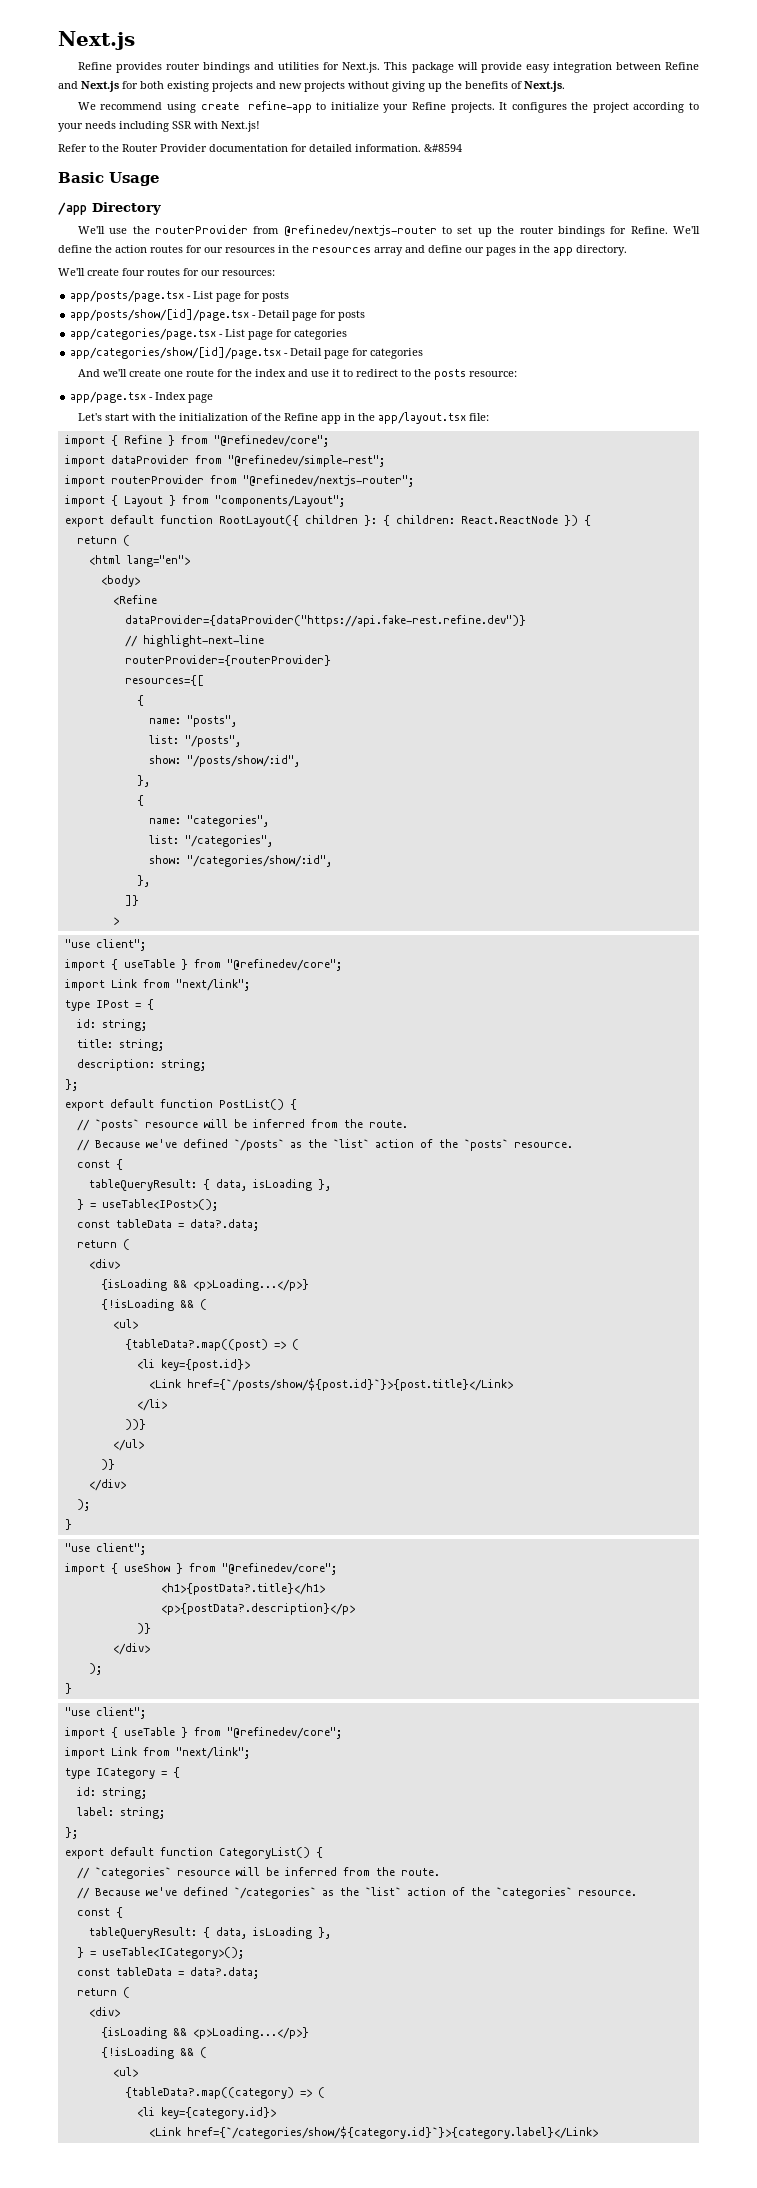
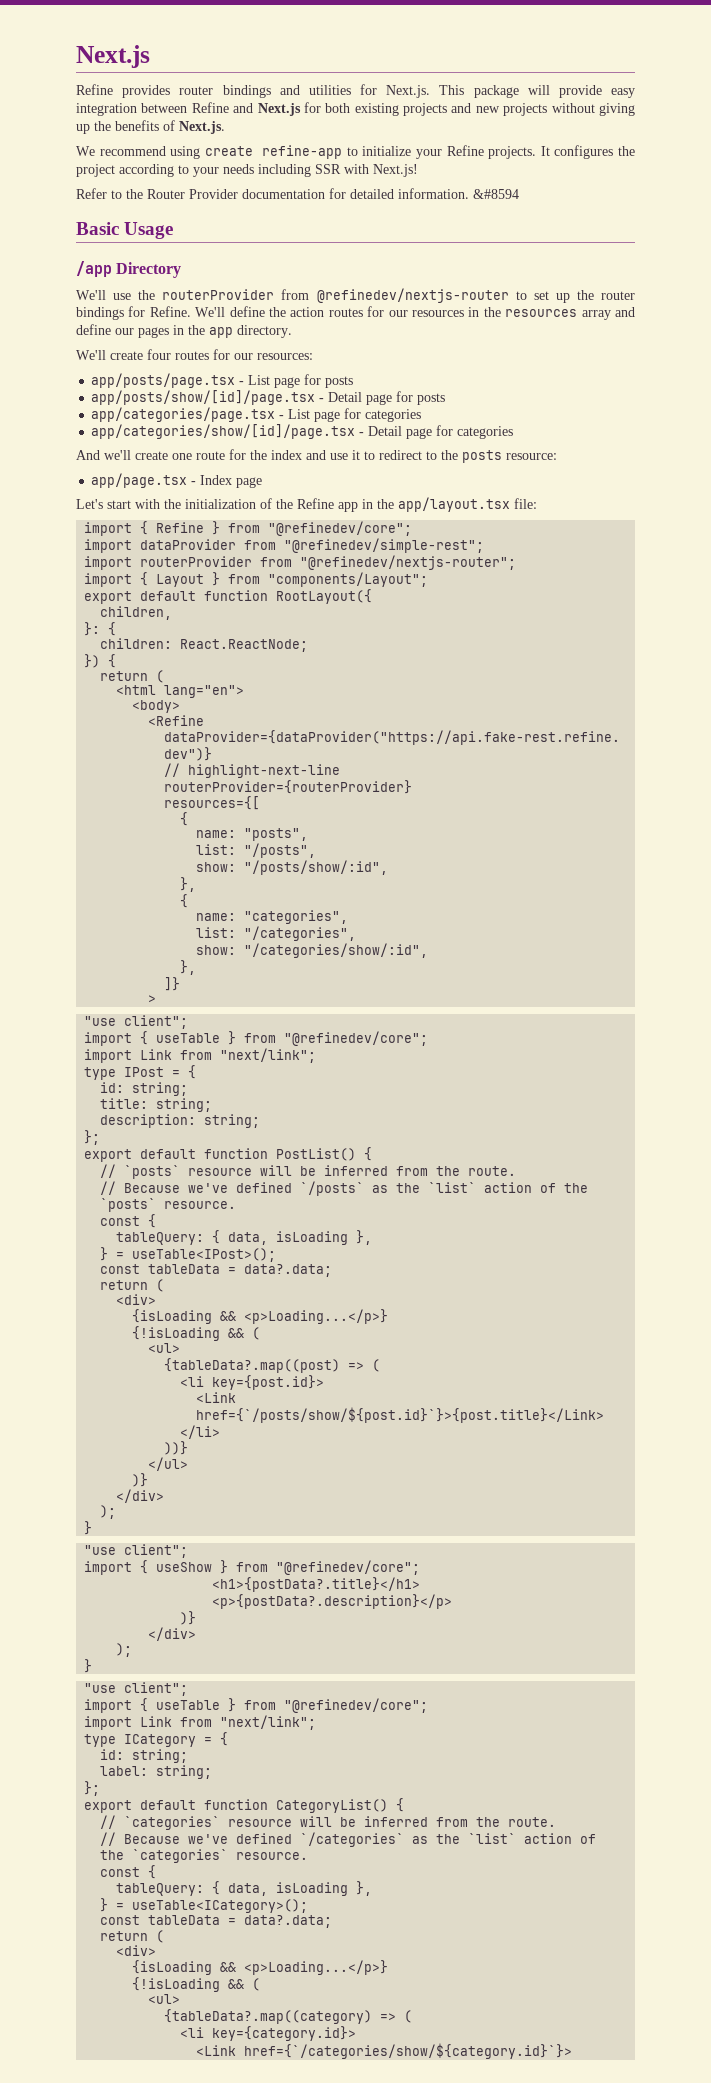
[304,515,358,524] children -> [100,606,173,620] // children, //
[395,515,558,524] children: React.ReactNode -> [100,638,309,652] // children: React.ReactNode; //
[88,1179,197,1191] tableQueryResult: -> [116,1232,205,1245] tableQuery:
[88,1927,197,1939] tableQueryResult: -> [116,1883,205,1896] tableQuery:
[186,2126,598,2139] href={`/categories/show/${category.id}`}>{category.label}</Link> -> [244,2043,573,2059] href={`/categories/show/${category.id}`}>

